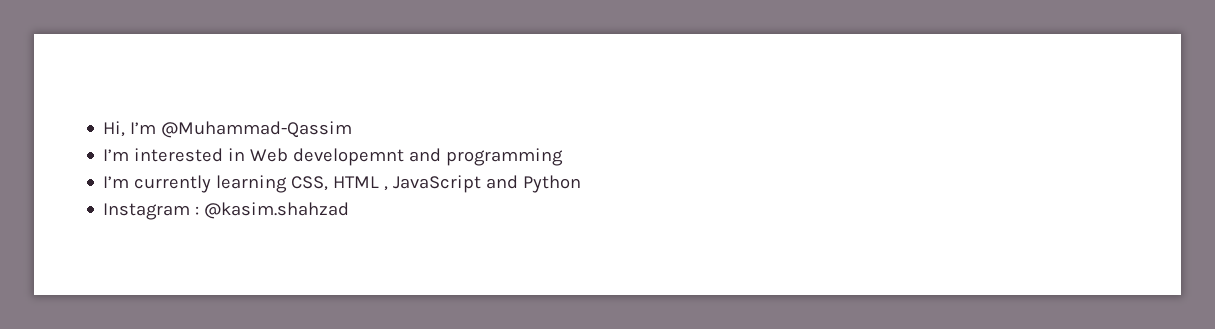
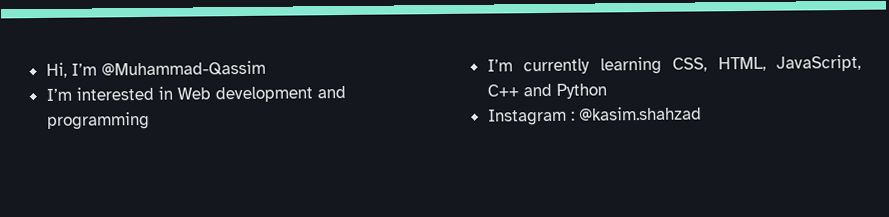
[293,148,405,166] developemnt -> [214,86,313,103] development
[333,175,482,193] HTML , JavaScript -> [717,54,861,72] [486,84,519,97] HTML, JavaScript, C++

